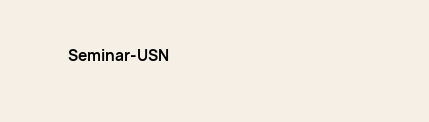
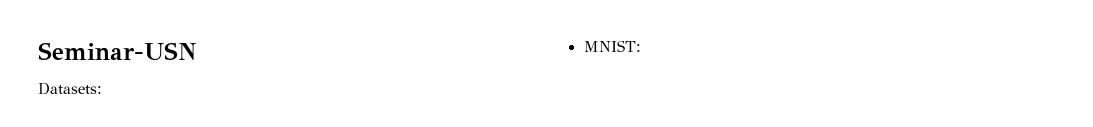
(169, 55) none -> [38,82,102,95] [583,40,641,52] // Datasets: // MNIST:

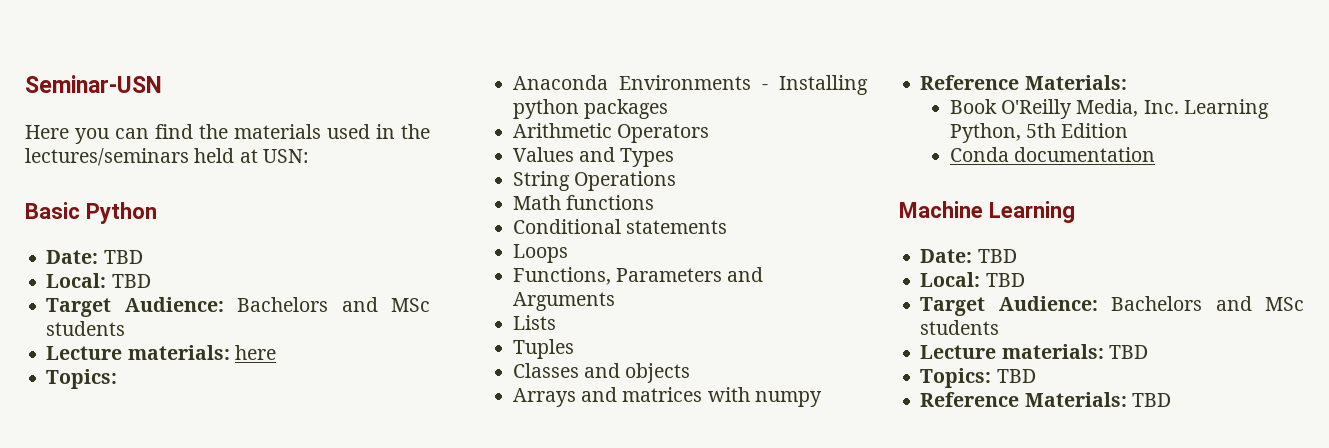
[38,82,102,95] [583,40,641,52] Datasets: // MNIST: -> [25,124,430,144] [25,148,309,166] [25,202,157,224] [46,250,143,264] [46,273,151,288] [46,297,430,317] [46,321,126,336] [46,345,276,360] [46,369,118,389] [512,75,868,95] [512,99,669,119] [512,123,710,143] [512,147,675,167] [512,171,677,191] [512,195,655,210] [512,219,728,234] [512,244,568,263] [512,267,764,285] [512,292,615,311] [512,315,556,330] [512,339,574,359] [512,363,691,383] [512,387,822,407] [920,75,1127,90] [949,99,1269,119] [949,123,1129,143] [949,147,1156,162] [899,201,1075,223] [920,249,1017,263] [920,272,1025,287] [920,296,1304,316] [920,320,1000,335] [920,344,1148,359] [920,368,1036,388] [920,392,1171,407] Here you can find the materials used in the lectures/seminars held at USN: // Basic Python // Date: TBD // Local: TBD // Target Audience: Bachelors and MSc students // Lecture materials: here // Topics: // Anaconda Environments - Installing python packages // Arithmetic Operators // Values and Types // String Operations // Math functions // Conditional statements // Loops // Functions, Parameters and Arguments // Lists // Tuples // Classes and objects // Arrays and matrices with numpy // Reference Materials: // Book O'Reilly Media, Inc. Learning Python, 5th Edition // Conda documentation // Machine Learning // Date: TBD // Local: TBD // Target Audience: Bachelors and MSc students // Lecture materials: TBD // Topics: TBD // Reference Materials: TBD

